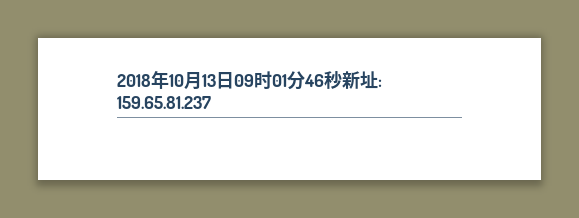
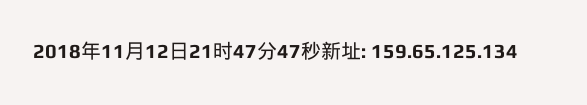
[169,71,324,90] 10月13日09时01分46 -> [101,41,301,60] 11月12日21时47分47
[117,96,211,109] 159.65.81.237 -> [371,44,519,59] 159.65.125.134

